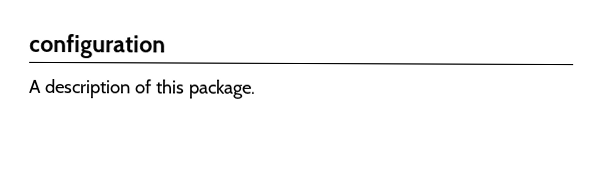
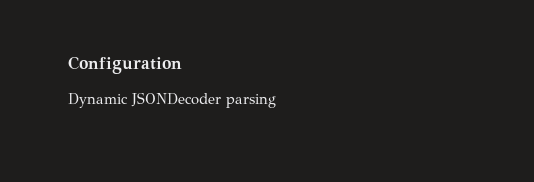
[29,33,166,59] [29,78,256,99] configuration // A description of this package. -> [68,56,182,74] [68,92,276,108] Configuration // Dynamic JSONDecoder parsing

